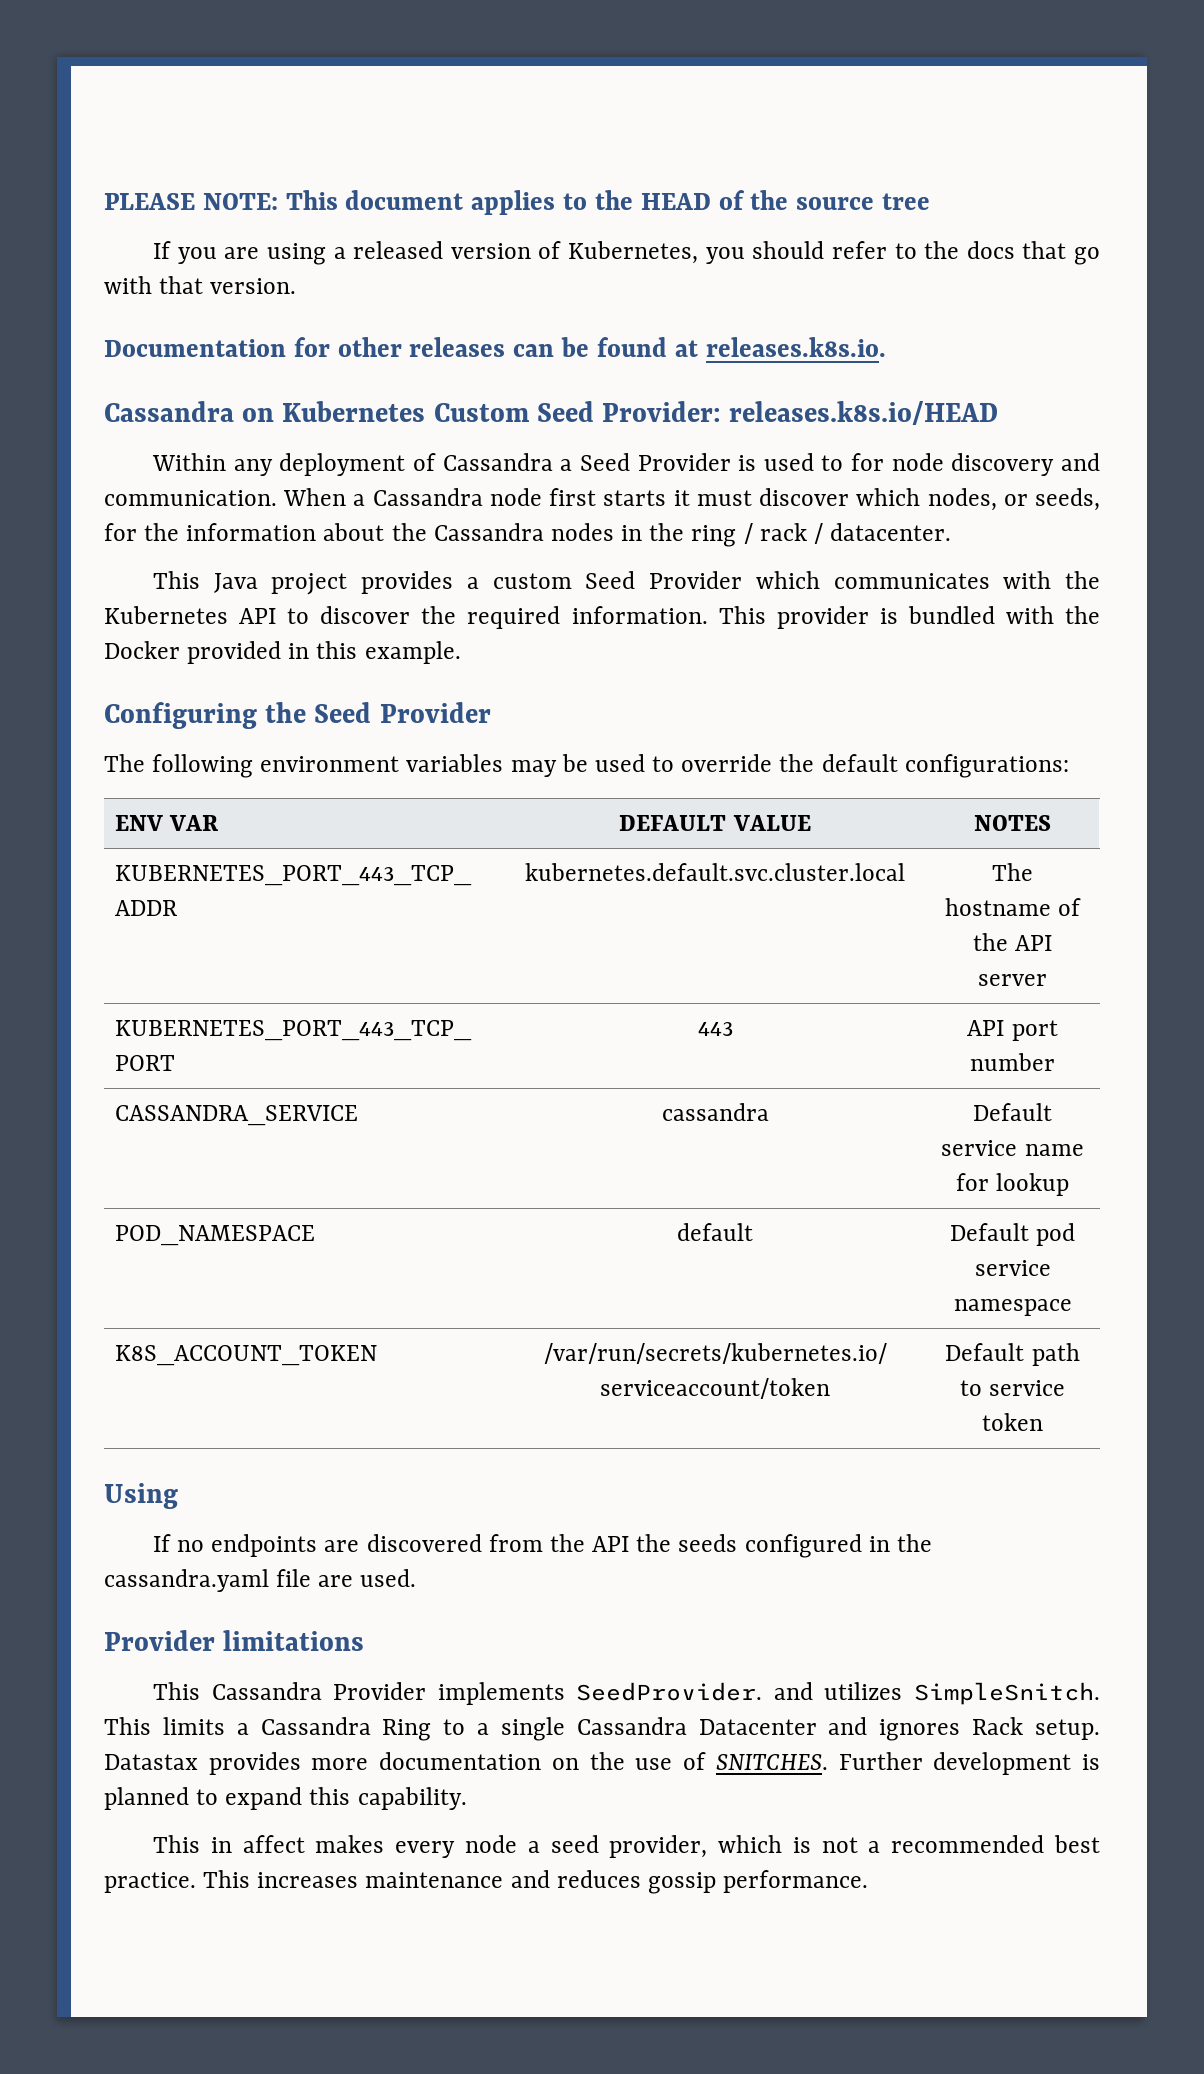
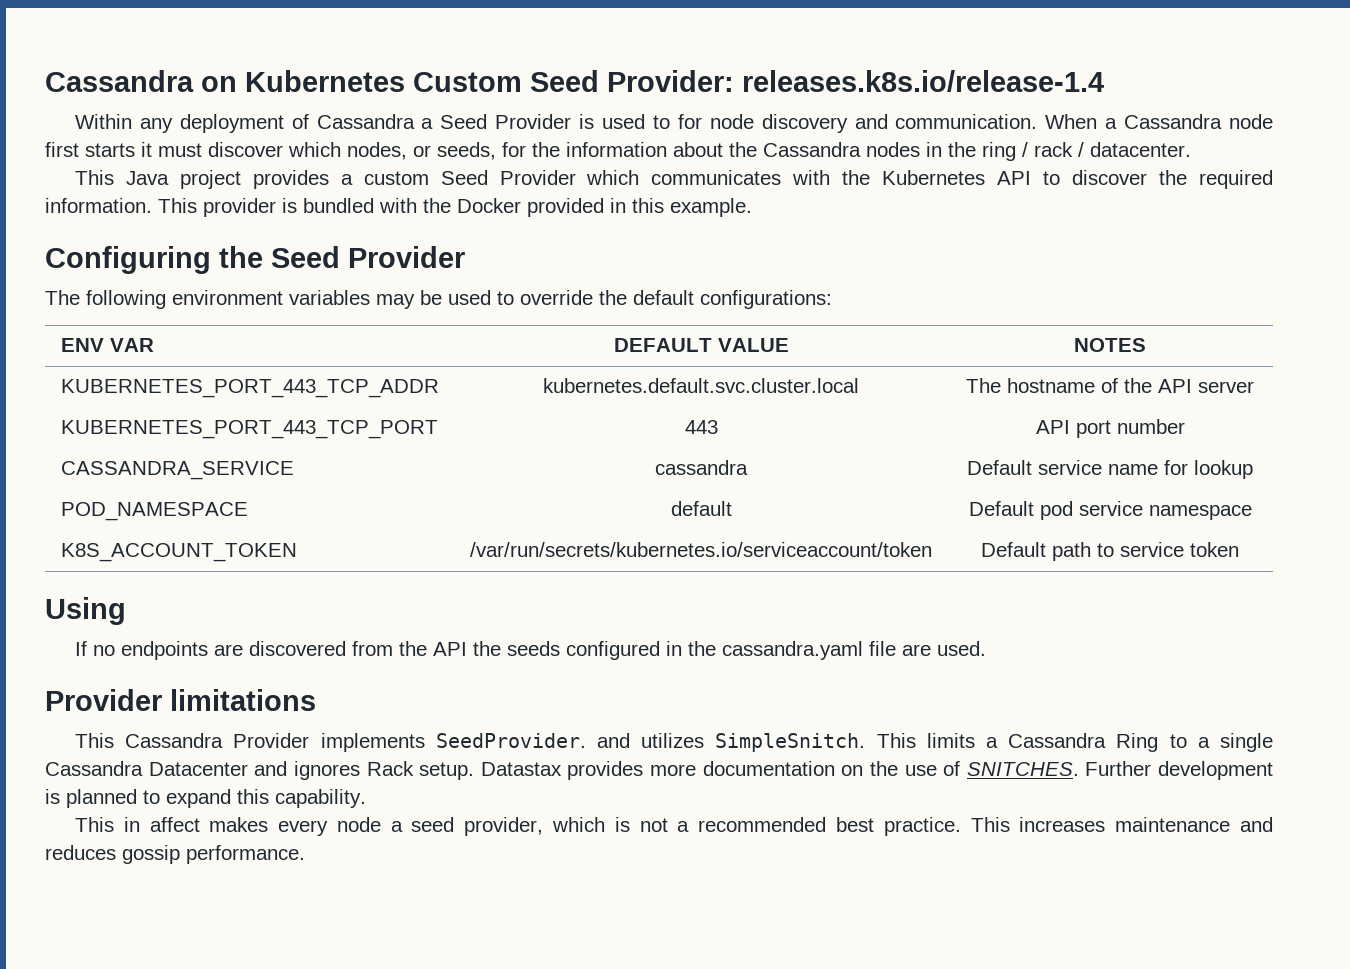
[104,190,931,215] [153,241,1100,265] [104,276,297,294] [104,337,886,357] PLEASE NOTE: This document applies to the HEAD of the source tree // If you are using a released version of Kubernetes, you should refer to the docs that go with that version. // Documentation for other releases can be found at releases.k8s.io. // -> (45, 81) none
[729,401,999,425] releases.k8s.io/HEAD -> [742,70,1104,92] releases.k8s.io/release-1.4

